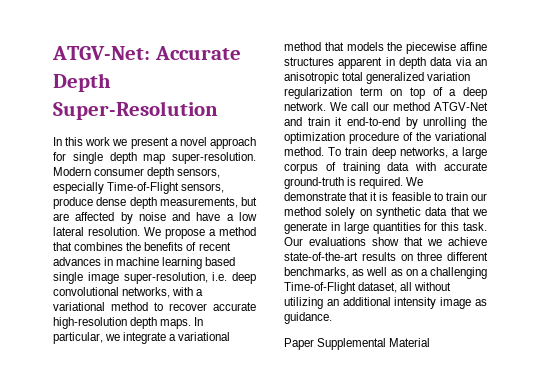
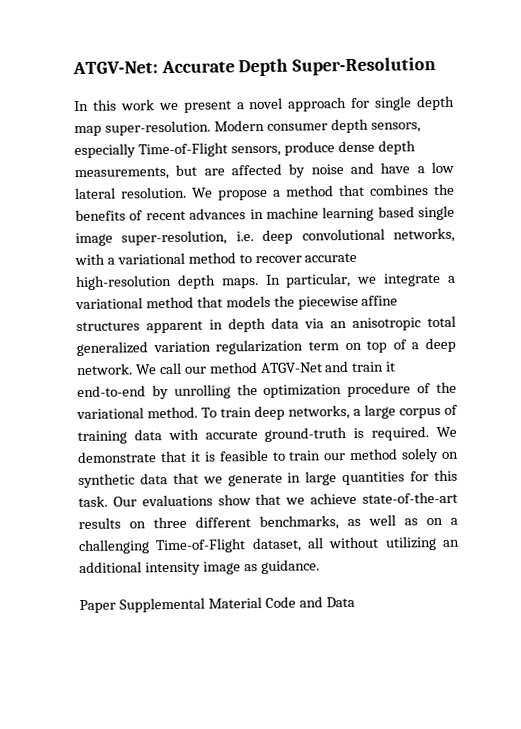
(431, 342) none -> [264,596,355,608] Code and Data

